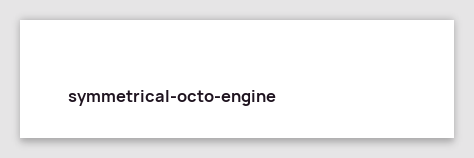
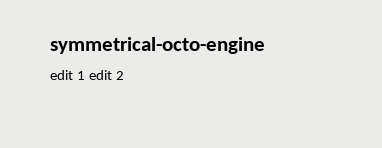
(276, 98) none -> [50,70,124,80] // edit 1 edit 2

